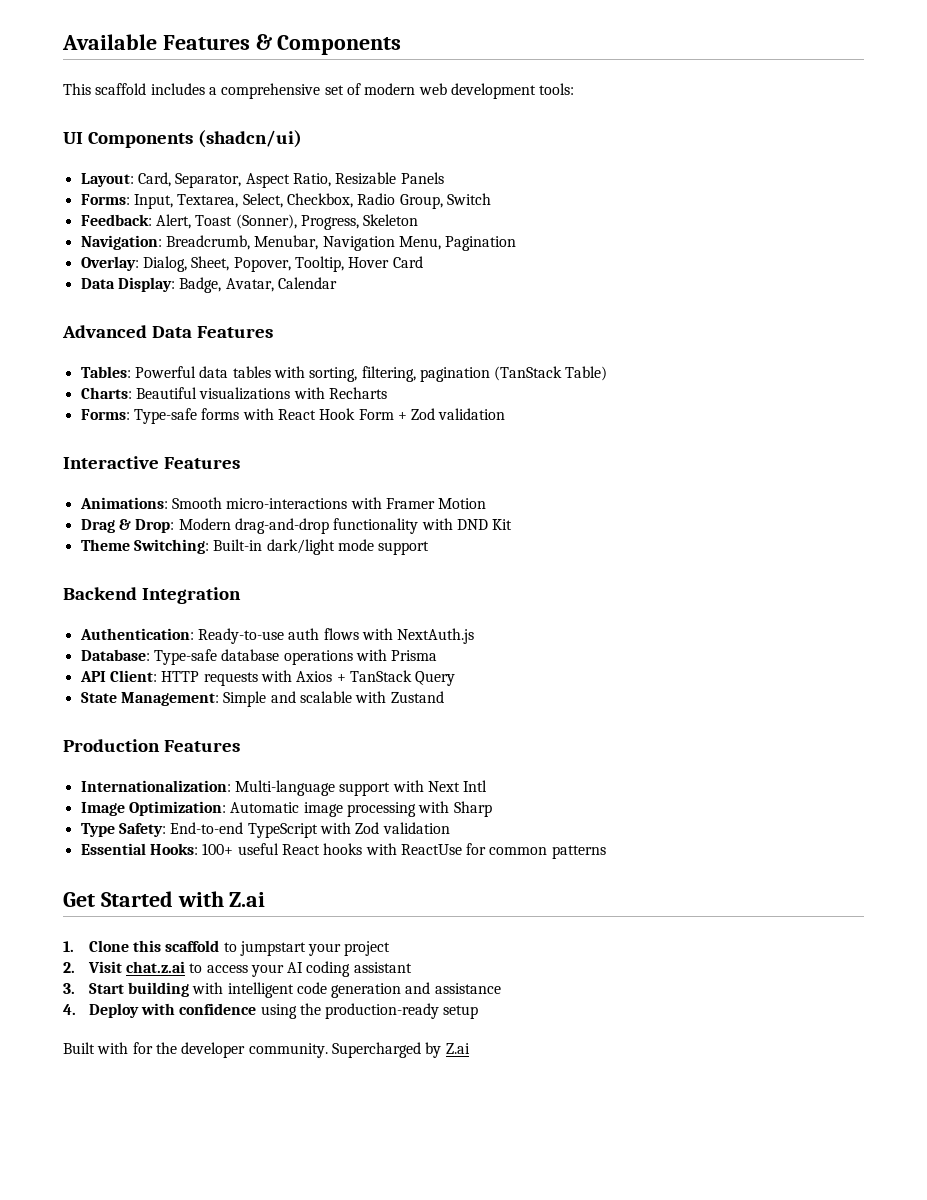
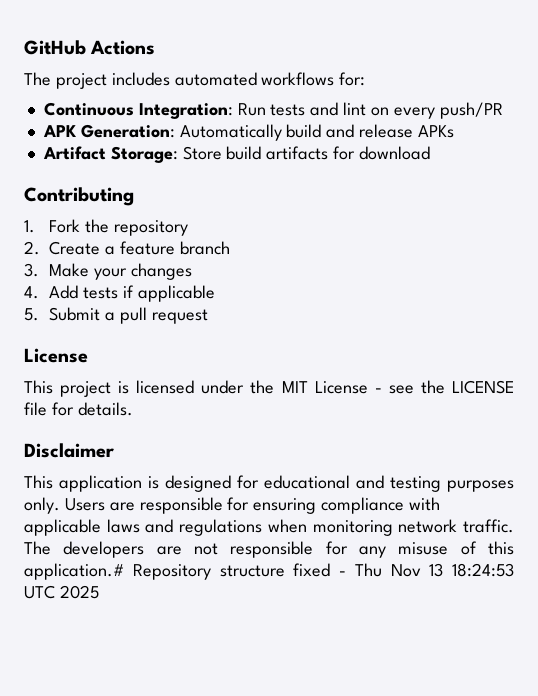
[62,34,402,55] [63,83,575,99] [63,130,302,148] [80,172,444,188] [80,193,491,209] [80,214,419,230] [80,235,517,251] [80,256,423,272] [80,277,337,293] [62,325,273,338] [80,366,608,382] [80,387,387,400] [80,408,506,424] [63,456,240,469] [79,497,487,509] [80,518,513,534] [80,539,430,555] [63,587,241,604] [79,628,475,644] [80,649,438,665] [79,670,456,686] [80,691,444,707] [63,739,240,752] [80,780,488,796] [80,801,492,817] [80,822,450,838] [80,843,606,859] [63,891,266,907] [63,940,391,956] [63,961,412,977] [63,982,501,998] [63,1003,479,1019] [63,1042,470,1058] Available Features & Components // This scaffold includes a comprehensive set of modern web development tools: // UI Components (shadcn/ui) // Layout: Card, Separator, Aspect Ratio, Resizable Panels // Forms: Input, Textarea, Select, Checkbox, Radio Group, Switch // Feedback: Alert, Toast (Sonner), Progress, Skeleton // Navigation: Breadcrumb, Menubar, Navigation Menu, Pagination // Overlay: Dialog, Sheet, Popover, Tooltip, Hover Card // Data Display: Badge, Avatar, Calendar // Advanced Data Features // Tables: Powerful data tables with sorting, filtering, pagination (TanStack Table) // Charts: Beautiful visualizations with Recharts // Forms: Type-safe forms with React Hook Form + Zod validation // Interactive Features // Animations: Smooth micro-interactions with Framer Motion // Drag & Drop: Modern drag-and-drop functionality with DND Kit // Theme Switching: Built-in dark/light mode support // Backend Integration // Authentication: Ready-to-use auth flows with NextAuth.js // Database: Type-safe database operations with Prisma // API Client: HTTP requests with Axios + TanStack Query // State Management: Simple and scalable with Zustand // Production Features // Internationalization: Multi-language support with Next Intl // Image Optimization: Automatic image processing with Sharp // Type Safety: End-to-end TypeScript with Zod validation // Essential Hooks: 100+ useful React hooks with ReactUse for common patterns // Get Started with Z.ai // 1. Clone this scaffold to jumpstart your project // 2. Visit chat.z.ai to access your AI coding assistant // 3. Start building with intelligent code generation and assistance // 4. Deploy with confidence using the production-ready setup // Built with for the developer community. Supercharged by Z.ai -> [24,40,156,55] [24,72,366,89] [43,102,503,119] [42,124,454,141] [42,146,430,163] [24,187,134,206] [24,219,188,236] [24,241,230,255] [24,263,192,280] [24,285,215,302] [24,307,208,324] [24,348,88,363] [24,380,515,397] [24,402,133,416] [24,443,114,458] [24,475,514,492] [24,497,441,514] [24,519,514,536] [24,541,514,558] [24,563,514,580] [24,585,99,599] GitHub Actions // The project includes automated workflows for: // Continuous Integration: Run tests and lint on every push/PR // APK Generation: Automatically build and release APKs // Artifact Storage: Store build artifacts for download // Contributing // 1. Fork the repository // 2. Create a feature branch // 3. Make your changes // 4. Add tests if applicable // 5. Submit a pull request // License // This project is licensed under the MIT License - see the LICENSE file for details. // Disclaimer // This application is designed for educational and testing purposes only. Users are responsible for ensuring compliance with applicable laws and regulations when monitoring network traffic. The developers are not responsible for any misuse of this application.# Repository structure fixed - Thu Nov 13 18:24:53 UTC 2025

